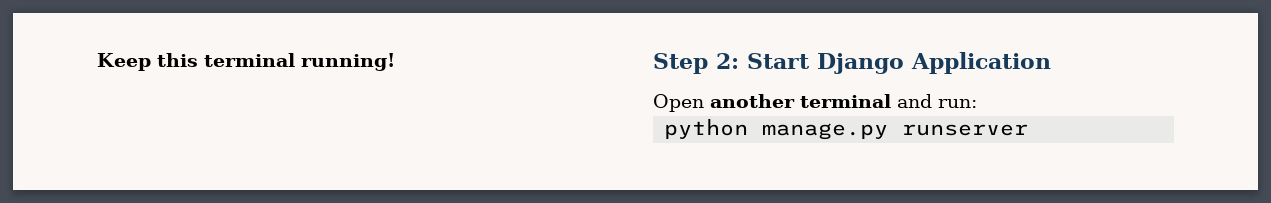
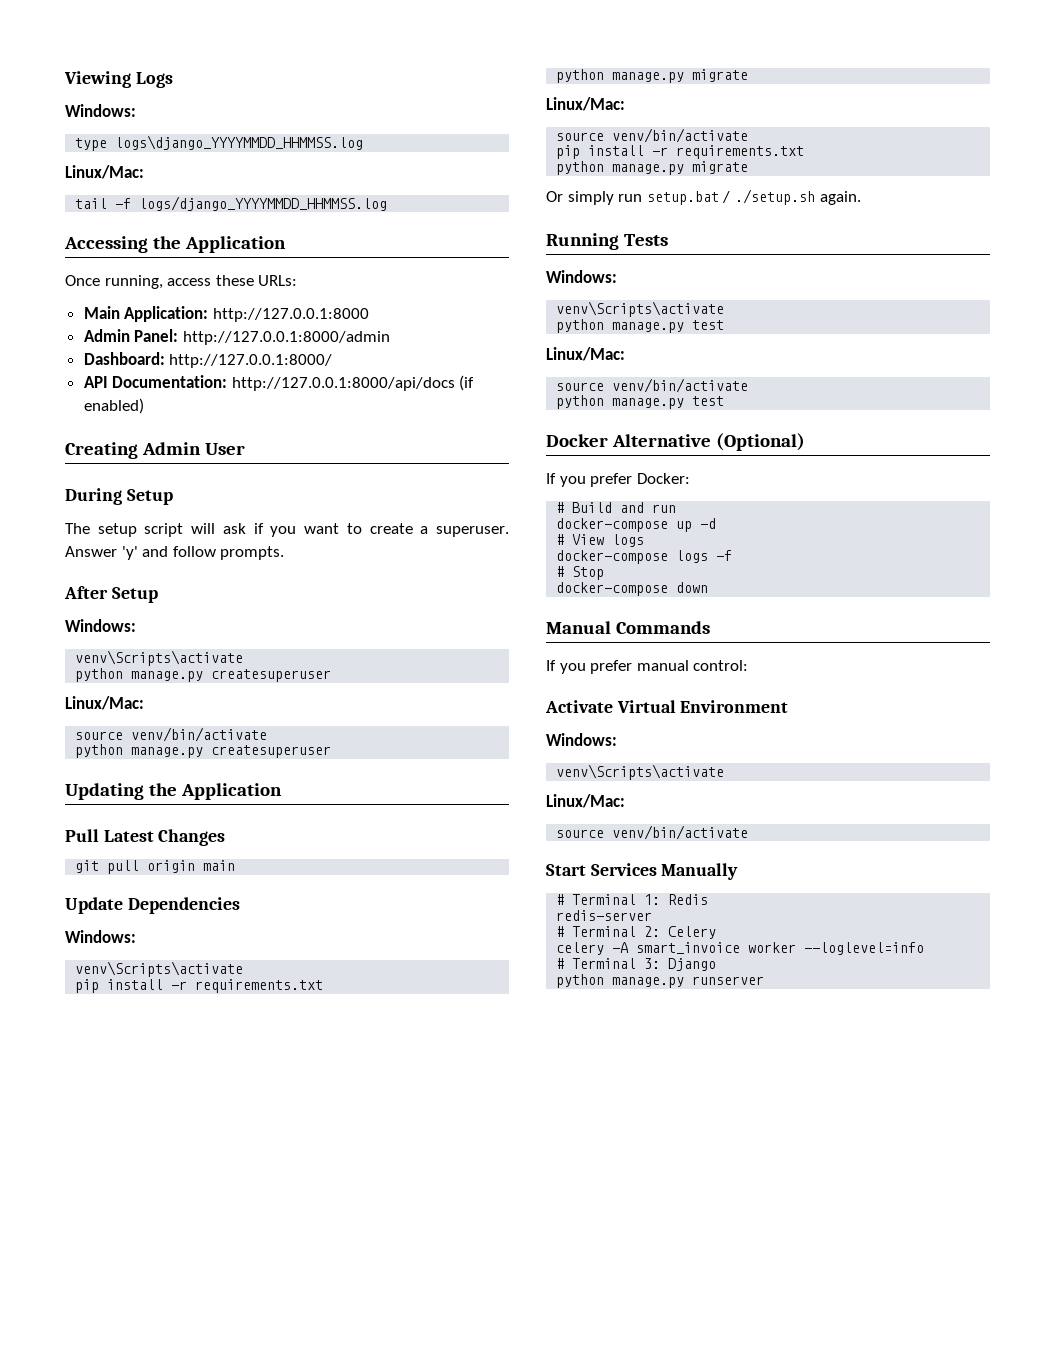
[97,53,395,71] [653,52,1051,74] [653,94,977,112] Keep this terminal running! // Step 2: Start Django Application // Open another terminal and run: -> [64,71,173,88] [65,104,136,117] [75,135,364,151] [65,165,144,179] [75,196,388,211] [64,236,287,253] [65,275,298,289] [83,306,369,322] [83,329,390,345] [83,352,333,368] [83,375,475,391] [83,398,144,414] [65,442,246,459] [65,488,173,505] [65,523,509,537] [65,546,285,560] [64,586,158,603] [65,619,136,632] [75,650,244,666] [75,668,332,682] [65,696,144,710] [75,727,268,742] [75,744,332,758] [65,783,283,800] [65,829,226,846] [75,860,236,874] [65,897,240,914] [65,930,136,943] [75,961,244,977] [75,979,324,993] [556,69,749,83] [546,97,625,111] [556,128,749,143] [556,145,805,159] [556,161,749,175] [546,189,861,205] [546,233,669,250] [546,270,617,283] [556,301,725,317] [556,319,725,333] [546,347,625,361] [556,378,749,393] [556,395,725,409] [546,433,806,451] [546,473,690,487] [556,502,677,513] [556,518,717,532] [556,534,645,547] [556,550,733,564] [556,566,605,580] [556,582,709,596] [546,621,711,634] [546,660,749,674] [545,700,789,713] [546,733,617,746] [556,764,725,780] [546,794,625,808] [556,825,749,840] [546,863,739,880] [556,894,709,905] [556,910,653,921] [556,926,717,939] [556,942,925,955] [556,958,717,971] Viewing Logs // Windows: // type logs\django_YYYYMMDD_HHMMSS.log // Linux/Mac: // tail -f logs/django_YYYYMMDD_HHMMSS.log // Accessing the Application // Once running, access these URLs: // Main Application: http://127.0.0.1:8000 // Admin Panel: http://127.0.0.1:8000/admin // Dashboard: http://127.0.0.1:8000/ // API Documentation: http://127.0.0.1:8000/api/docs (if enabled) // Creating Admin User // During Setup // The setup script will ask if you want to create a superuser. Answer 'y' and follow prompts. // After Setup // Windows: // venv\Scripts\activate // python manage.py createsuperuser // Linux/Mac: // source venv/bin/activate // python manage.py createsuperuser // Updating the Application // Pull Latest Changes // git pull origin main // Update Dependencies // Windows: // venv\Scripts\activate // pip install -r requirements.txt // python manage.py migrate // Linux/Mac: // source venv/bin/activate // pip install -r requirements.txt // python manage.py migrate // Or simply run setup.bat / ./setup.sh again. // Running Tests // Windows: // venv\Scripts\activate // python manage.py test // Linux/Mac: // source venv/bin/activate // python manage.py test // Docker Alternative (Optional) // If you prefer Docker: // # Build and run // docker-compose up -d // # View logs // docker-compose logs -f // # Stop // docker-compose down // Manual Commands // If you prefer manual control: // Activate Virtual Environment // Windows: // venv\Scripts\activate // Linux/Mac: // source venv/bin/activate // Start Services Manually // # Terminal 1: Redis // redis-server // # Terminal 2: Celery // celery -A smart_invoice worker --loglevel=info // # Terminal 3: Django

